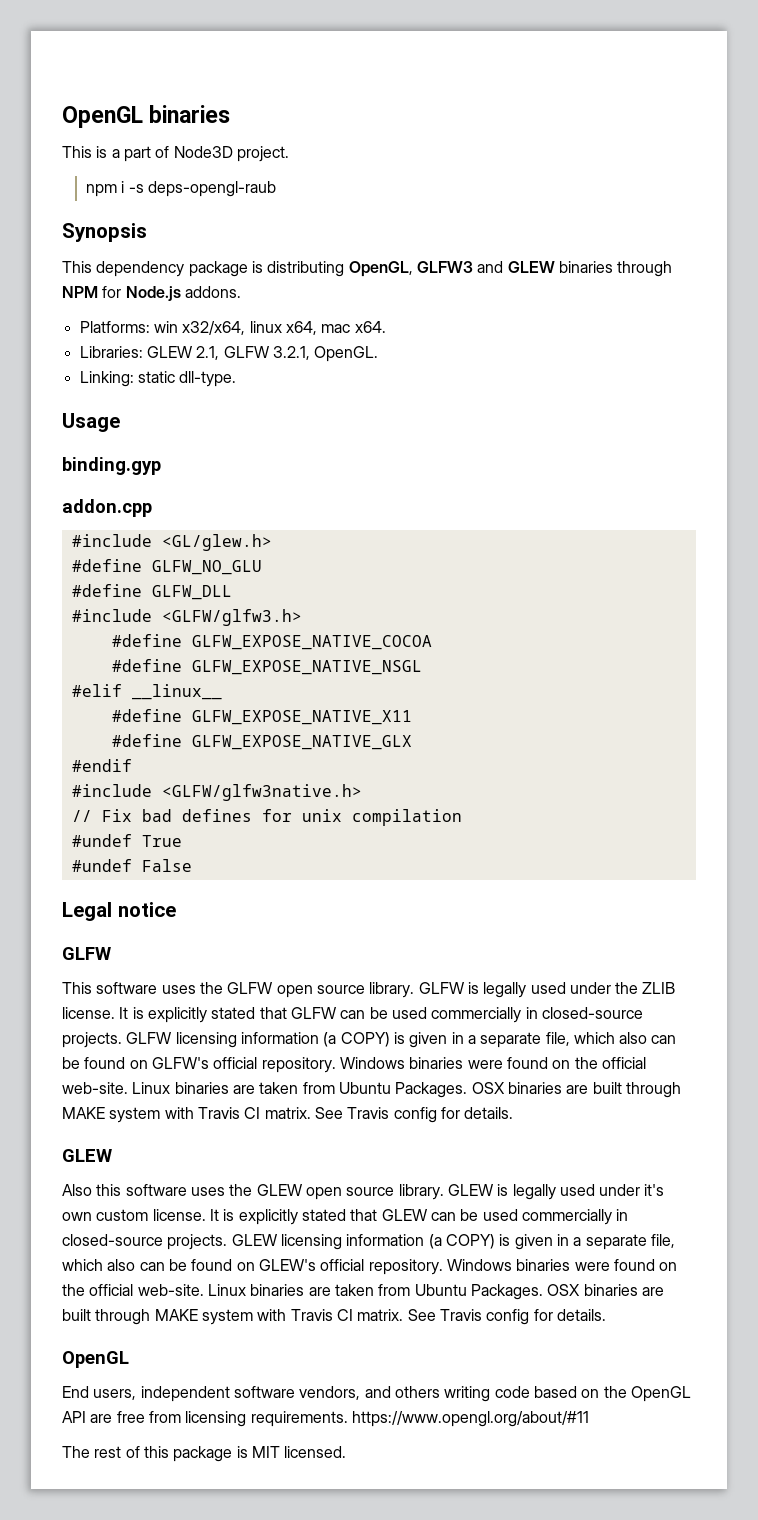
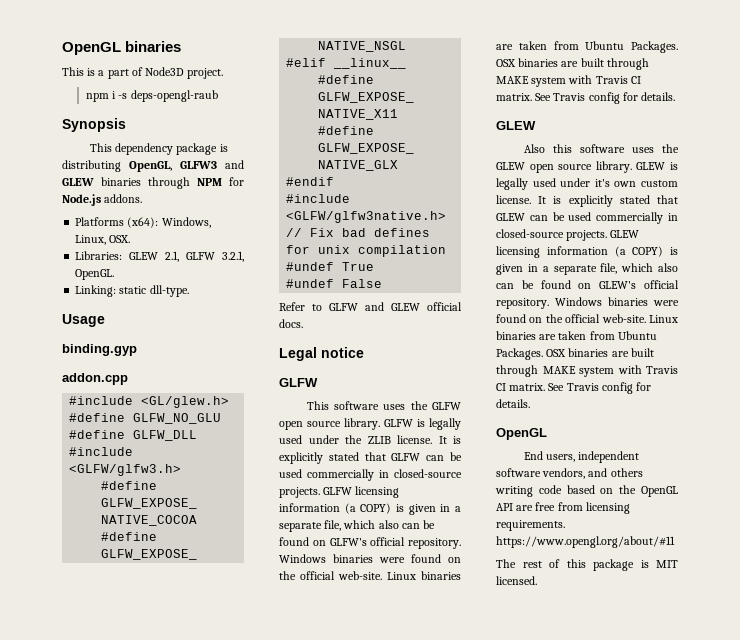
[79,321,386,335] Platforms: win x32/x64, linux x64, mac x64. -> [75,217,211,228] [75,235,131,245] Platforms (x64): Windows, Linux, OSX.
(192, 865) none -> [279,302,462,311] [279,319,303,328] // Refer to GLFW and GLEW official docs.

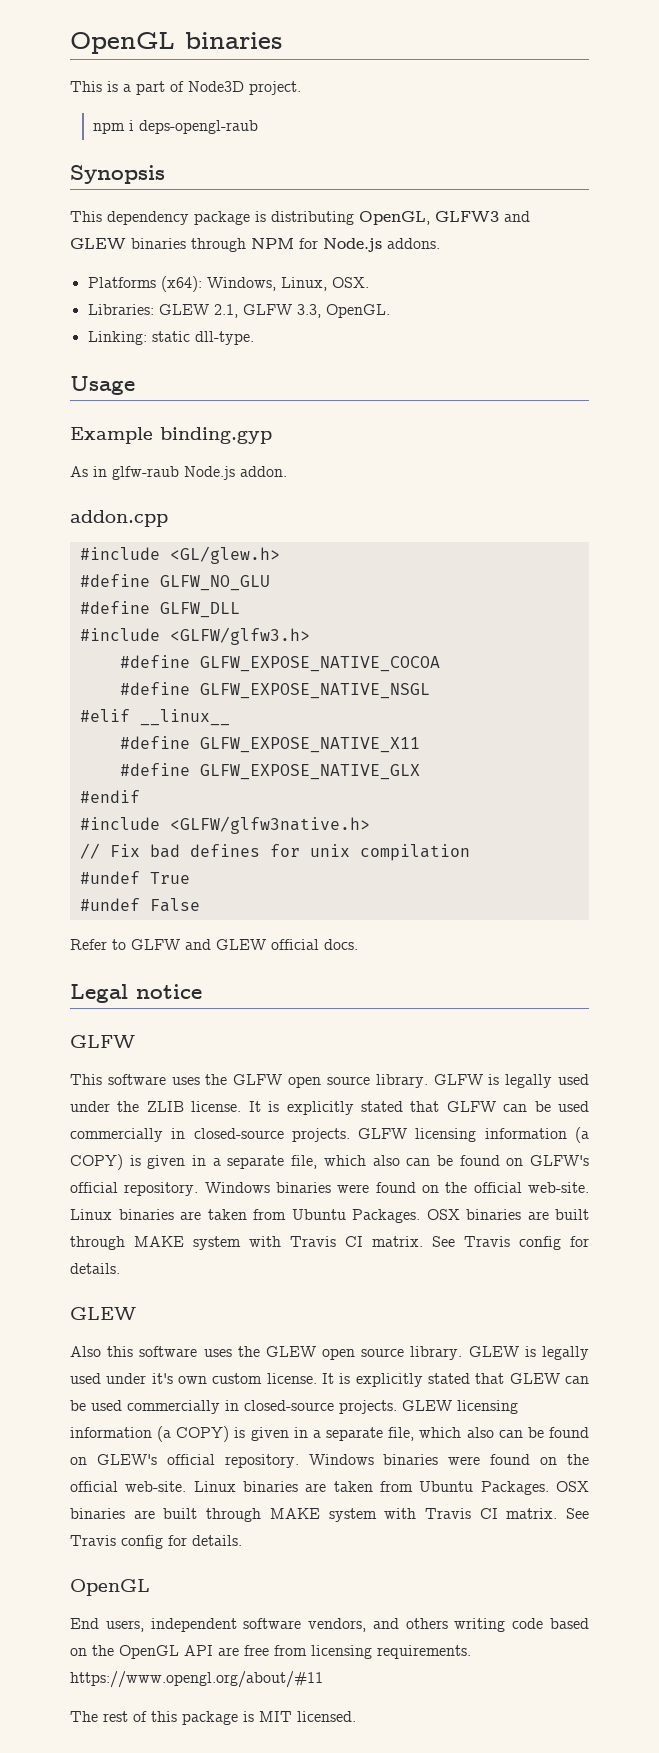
[118,93,128,99] -s -> (134, 125) none
[222,251,244,262] 3.2.1, -> [296,304,321,318] 3.3,
(105, 320) none -> [70,427,153,444] Example
(137, 350) none -> [70,466,287,480] // As in glfw-raub Node.js addon.

